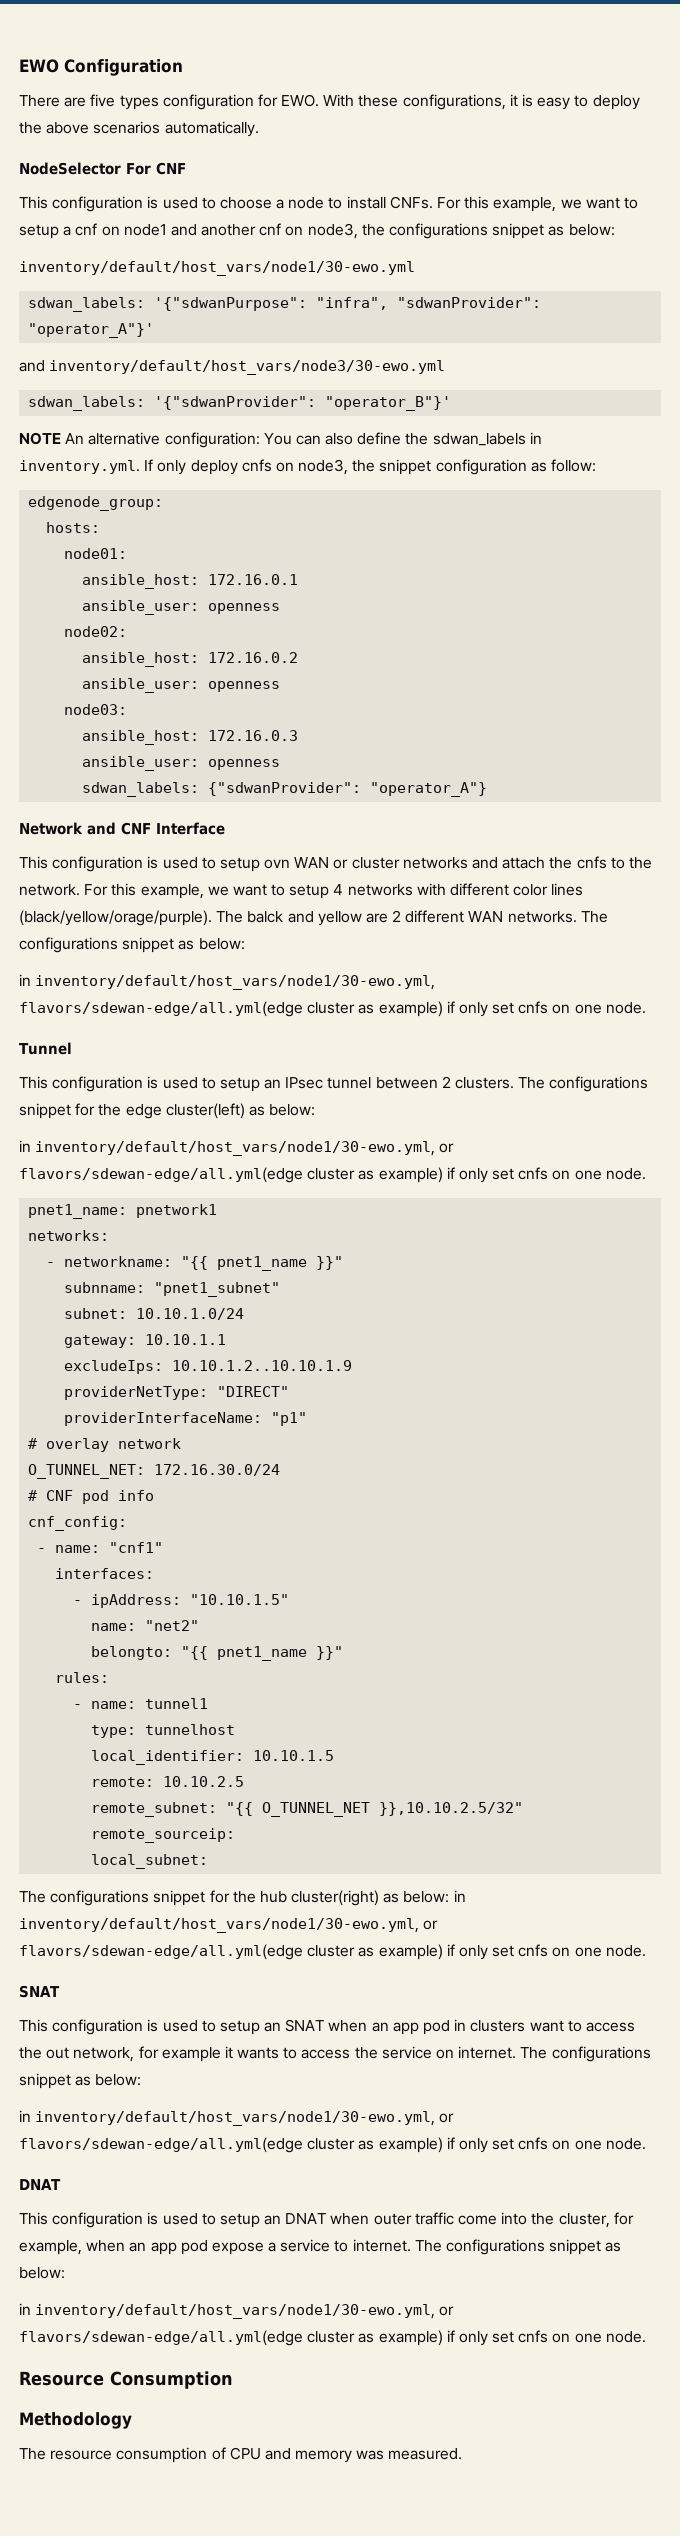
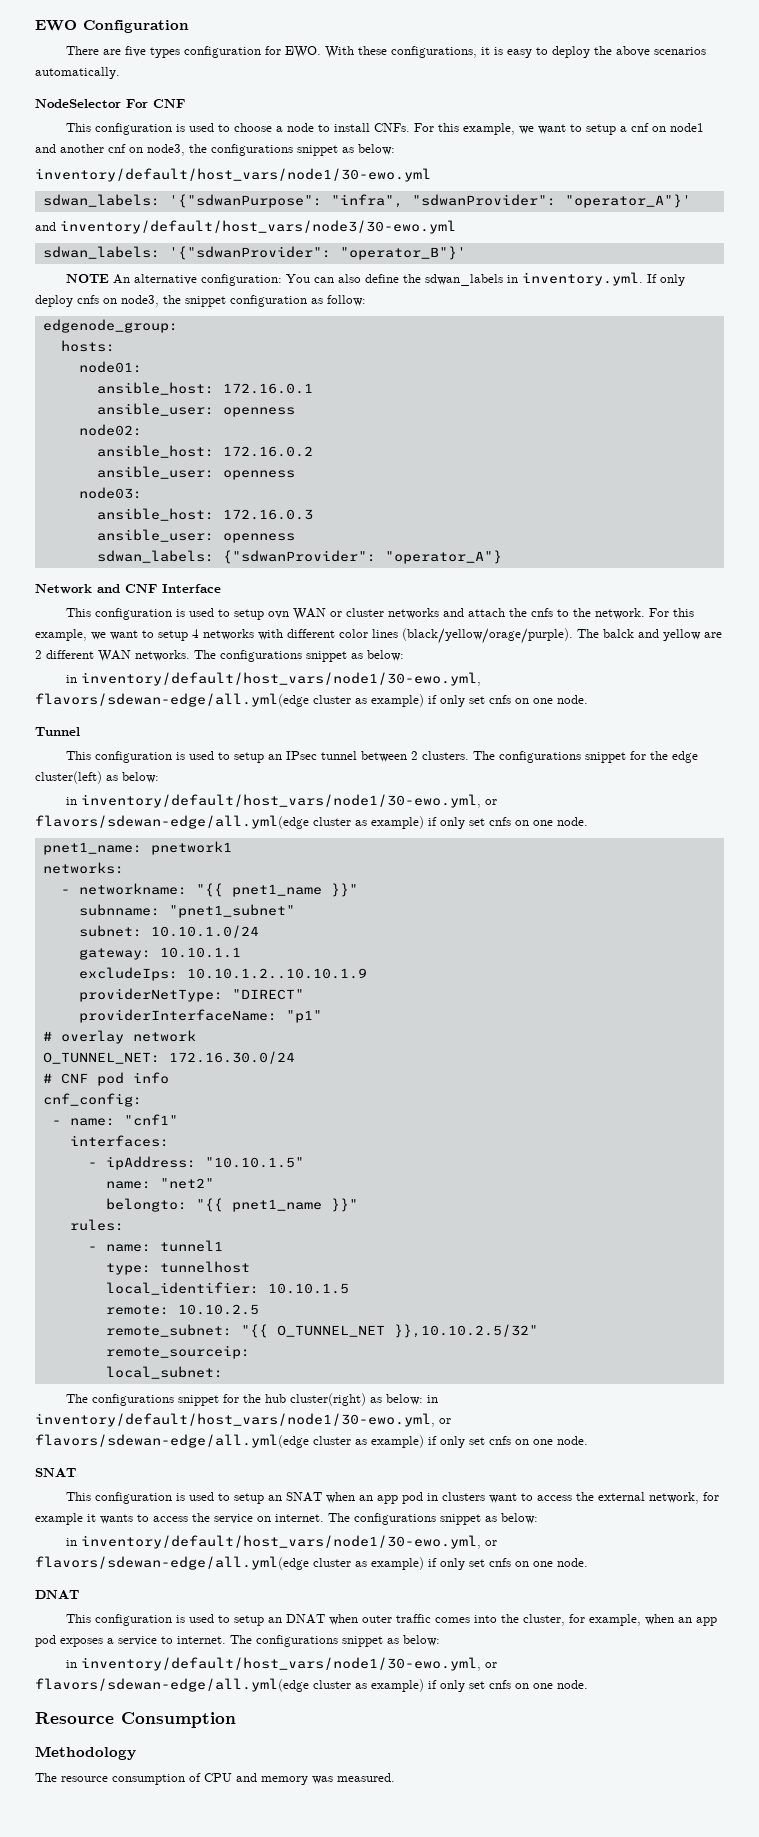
[46,2047,70,2059] out -> [597,1492,645,1501] external
[458,2215,498,2225] come -> [434,1617,470,1623] comes
[211,2242,264,2255] expose -> [60,1638,103,1647] exposes

